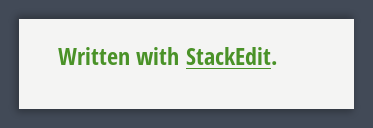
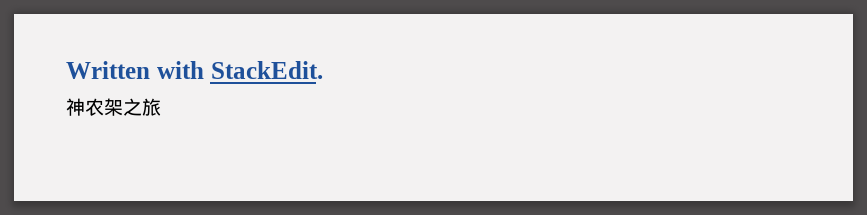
(277, 56) none -> [66,98,161,116] // 神农架之旅

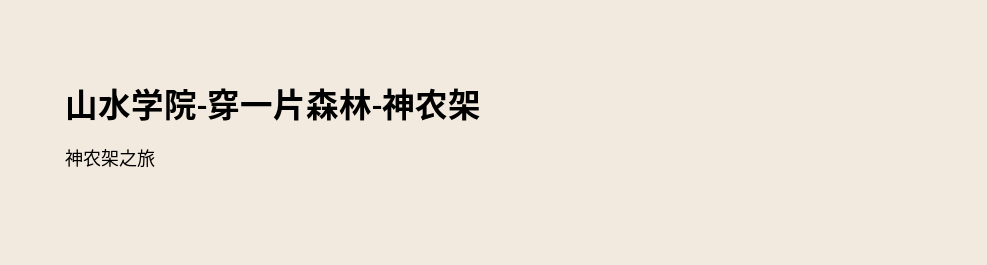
[66,61,323,79] Written with StackEdit. -> [65,88,481,121] 山水学院-穿一片森林-神农架

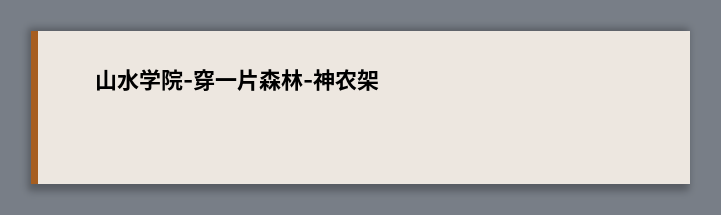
[65,149,155,168] // 神农架之旅 -> (379, 80) none

